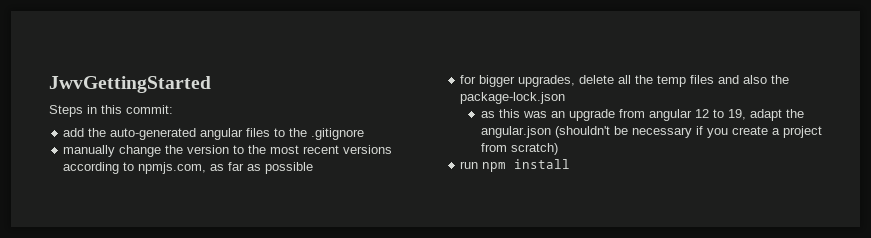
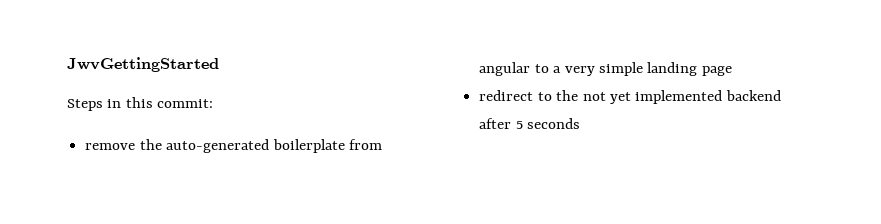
[63,128,85,137] add -> [85,143,136,150] remove
[200,128,365,140] [63,145,393,157] [63,162,314,174] [460,75,790,87] [460,92,566,104] [480,109,804,121] [480,126,822,138] [480,143,558,155] [460,159,571,172] angular files to the .gitignore // manually change the version to the most recent versions according to npmjs.com, as far as possible // for bigger upgrades, delete all the temp files and also the package-lock.json // as this was an upgrade from angular 12 to 19, adapt the angular.json (shouldn't be necessary if you create a project from scratch) // run npm install -> [272,139,382,153] [479,62,732,76] [479,90,781,104] [479,118,581,129] boilerplate from angular to a very simple landing page // redirect to the not yet implemented backend after 5 seconds

